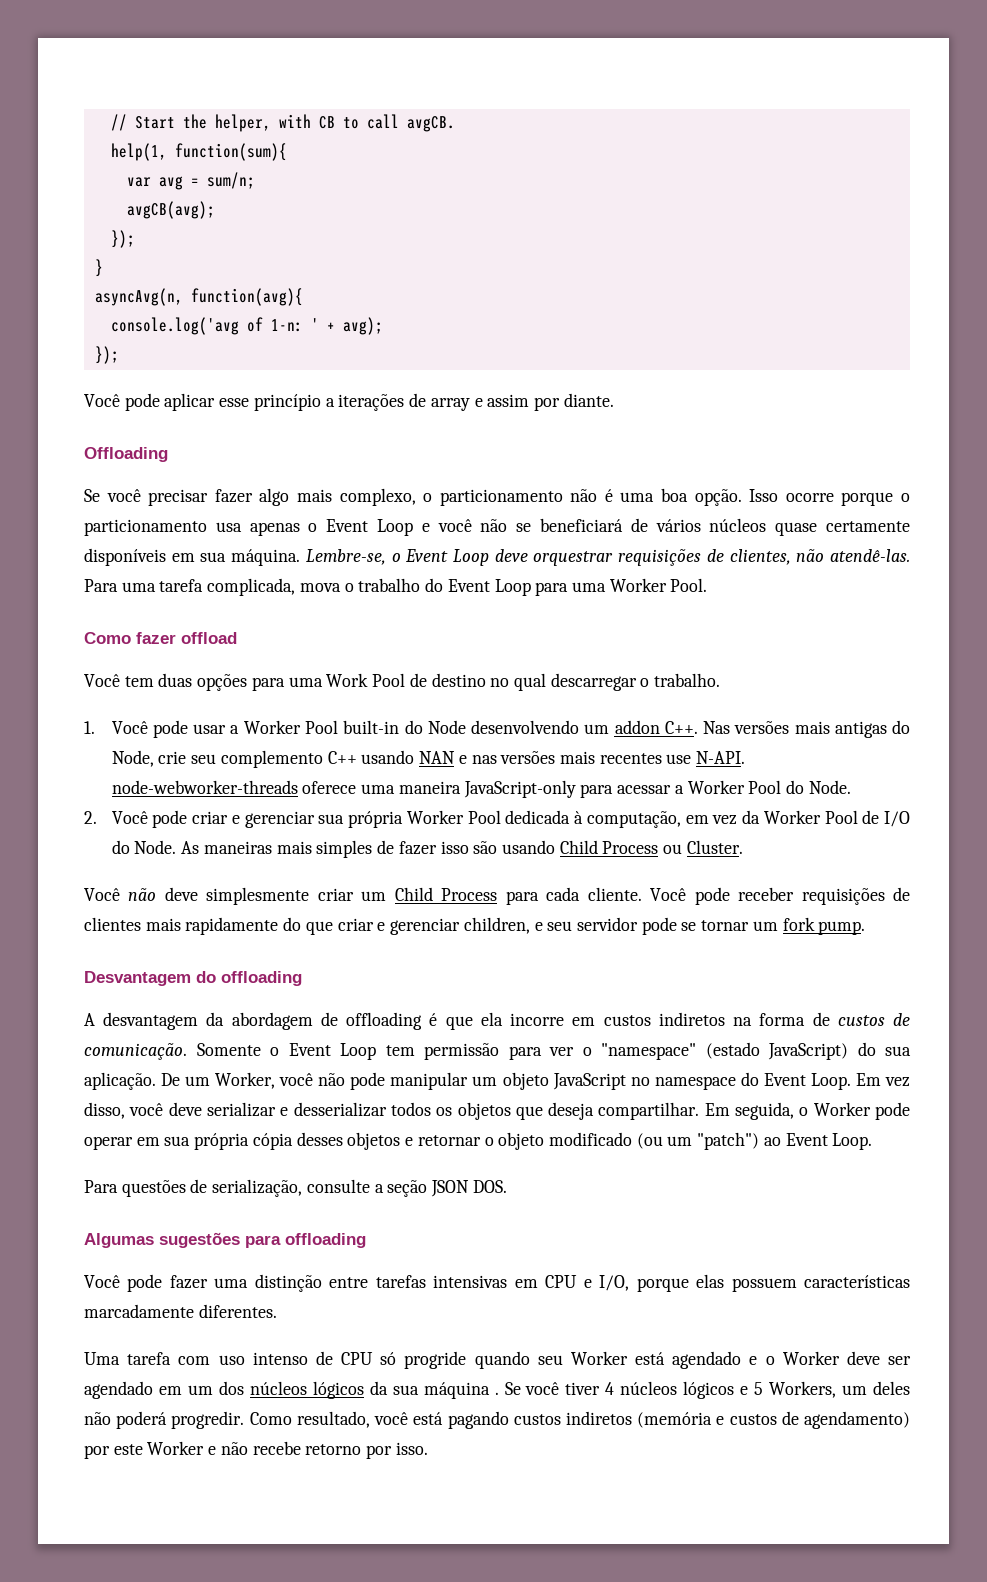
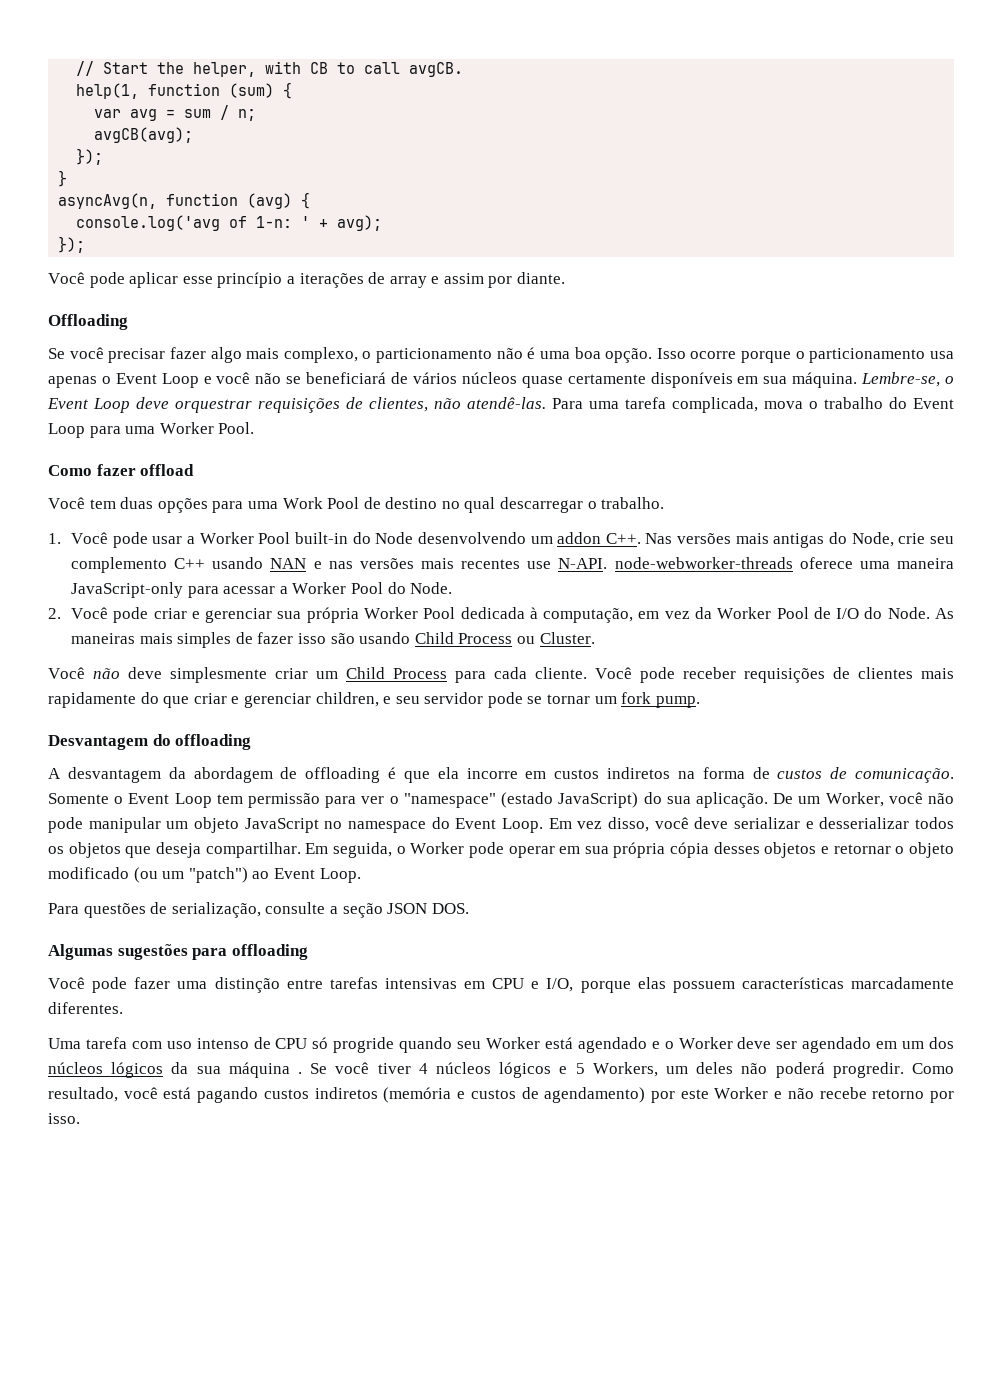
[174,143,287,161] function(sum){ -> [148,82,293,99] function (sum) {
[206,172,255,189] sum/n; -> [184,105,257,121] sum / n;
[190,288,303,306] function(avg){ -> [166,192,311,209] function (avg) {

